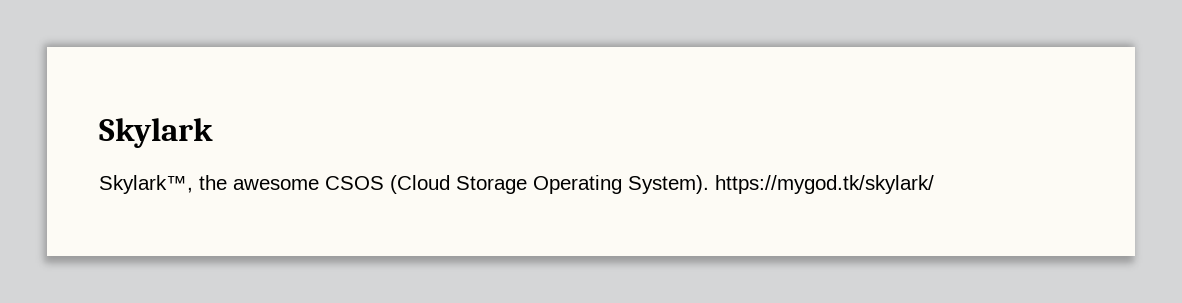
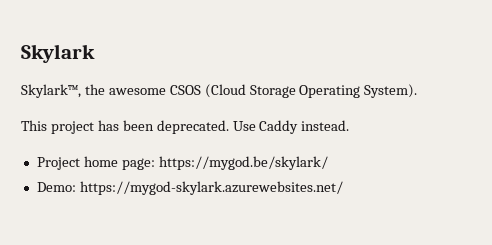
[715,175,934,194] https://mygod.tk/skylark/ -> [21,120,350,134] [36,156,328,170] [36,181,343,195] // This project has been deprecated. Use Caddy instead. // Project home page: https://mygod.be/skylark/ // Demo: https://mygod-skylark.azurewebsites.net/

